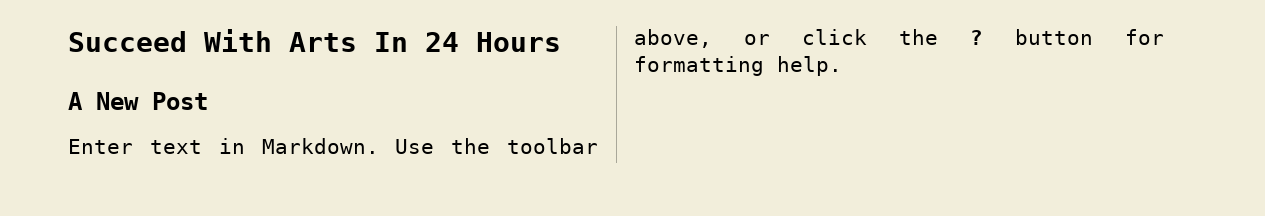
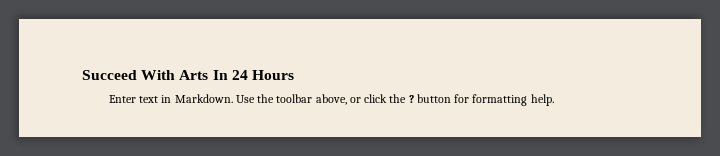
[68,92,208,110] // A New Post -> (294, 75) none

